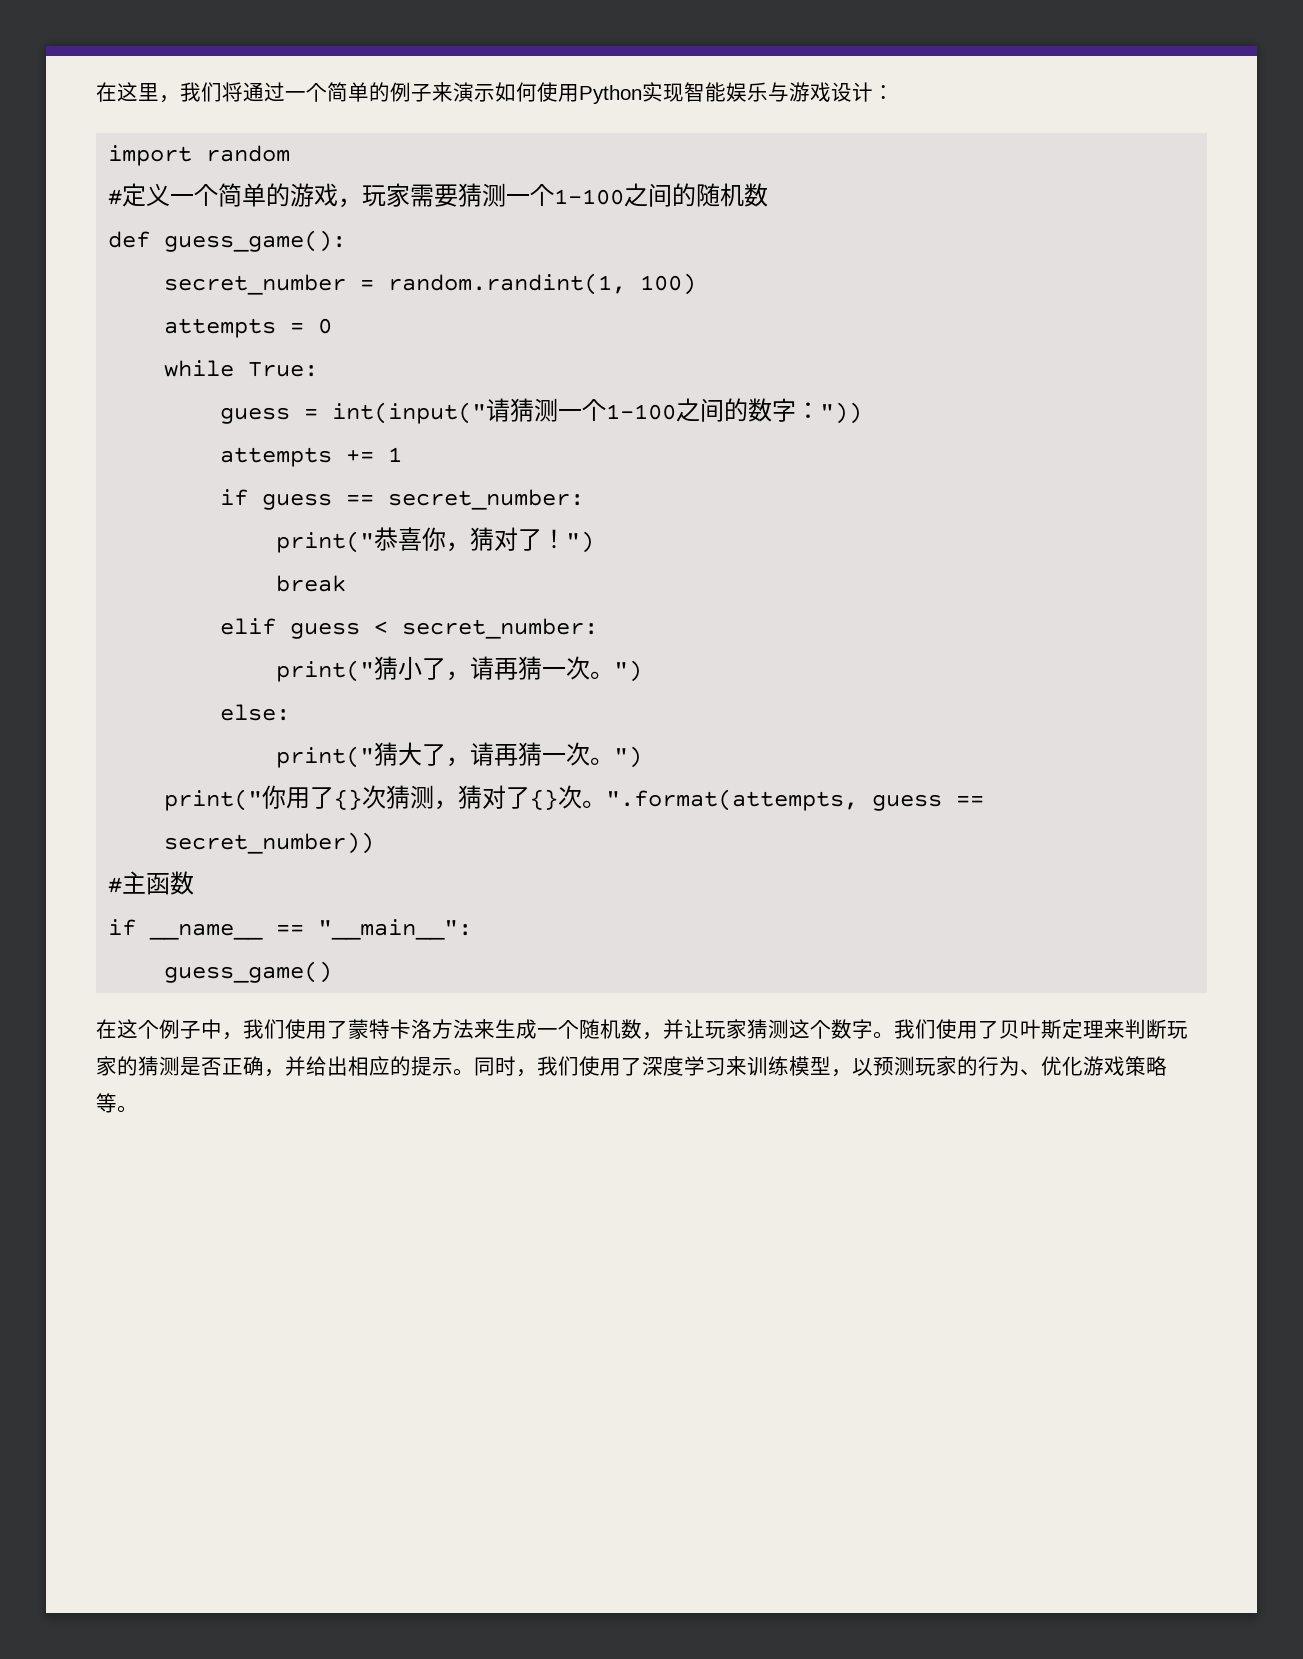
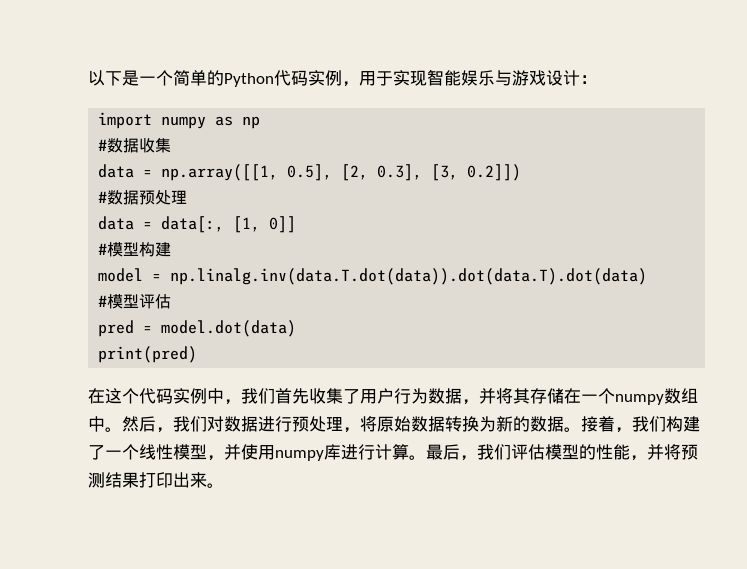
[96,82,642,104] 在这里，我们将通过一个简单的例子来演示如何使用Python -> [88,70,393,87] 以下是一个简单的Python代码实例，用于
[206,145,291,162] [108,183,769,208] [108,230,347,252] [164,273,697,295] [164,318,333,338] [164,360,319,377] [220,398,863,424] [220,447,403,467] [220,489,585,510] [276,527,595,553] [276,575,347,592] [220,618,599,639] [276,656,643,682] [220,704,291,721] [276,742,643,768] [164,785,985,811] [164,832,375,854] [108,871,195,895] [108,919,473,940] [164,961,333,983] [96,1019,1188,1040] [96,1056,1167,1077] [96,1093,117,1113] random // #定义一个简单的游戏，玩家需要猜测一个1-100之间的随机数 // def guess_game(): // secret_number = random.randint(1, 100) // attempts = 0 // while True: // guess = int(input("请猜测一个1-100之间的数字：")) // attempts += 1 // if guess == secret_number: // print("恭喜你，猜对了！") // break // elif guess < secret_number: // print("猜小了，请再猜一次。") // else: // print("猜大了，请再猜一次。") // print("你用了{}次猜测，猜对了{}次。".format(attempts, guess == secret_number)) // #主函数 // if __name__ == "__main__": // guess_game() // 在这个例子中，我们使用了蒙特卡洛方法来生成一个随机数，并让玩家猜测这个数字。我们使用了贝叶斯定理来判断玩家的猜测是否正确，并给出相应的提示。同时，我们使用了深度学习来训练模型，以预测玩家的行为、优化游戏策略等 -> [161,116,261,129] [98,138,172,153] [98,164,522,181] [98,190,188,205] [98,216,297,233] [98,242,172,257] [98,268,648,285] [98,294,172,309] [98,320,297,337] [98,346,198,363] [88,388,698,405] [88,416,700,433] [88,444,698,461] [88,472,207,488] numpy as np // #数据收集 // data = np.array([[1, 0.5], [2, 0.3], [3, 0.2]]) // #数据预处理 // data = data[:, [1, 0]] // #模型构建 // model = np.linalg.inv(data.T.dot(data)).dot(data.T).dot(data) // #模型评估 // pred = model.dot(data) // print(pred) // 在这个代码实例中，我们首先收集了用户行为数据，并将其存储在一个numpy数组中。然后，我们对数据进行预处理，将原始数据转换为新的数据。接着，我们构建了一个线性模型，并使用numpy库进行计算。最后，我们评估模型的性能，并将预测结果打印出来

